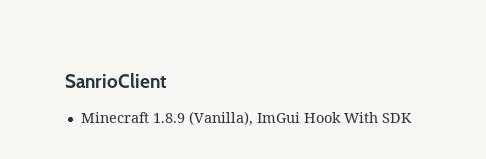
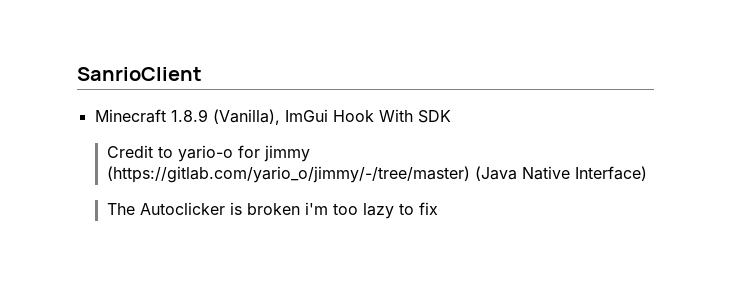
(412, 118) none -> [106,145,310,162] [106,166,647,183] [106,202,438,219] // Credit to yario-o for jimmy (https://gitlab.com/yario_o/jimmy/-/tree/master) (Java Native Interface) // The Autoclicker is broken i'm too lazy to fix

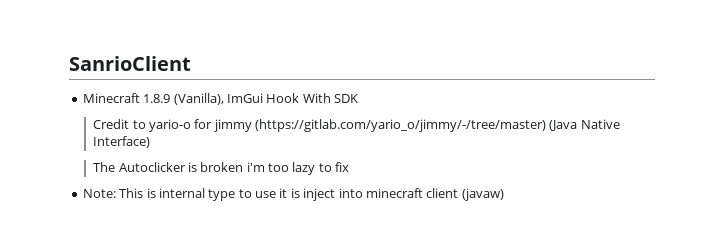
(438, 208) none -> [82,188,504,201] // Note: This is internal type to use it is inject into minecraft client (javaw)

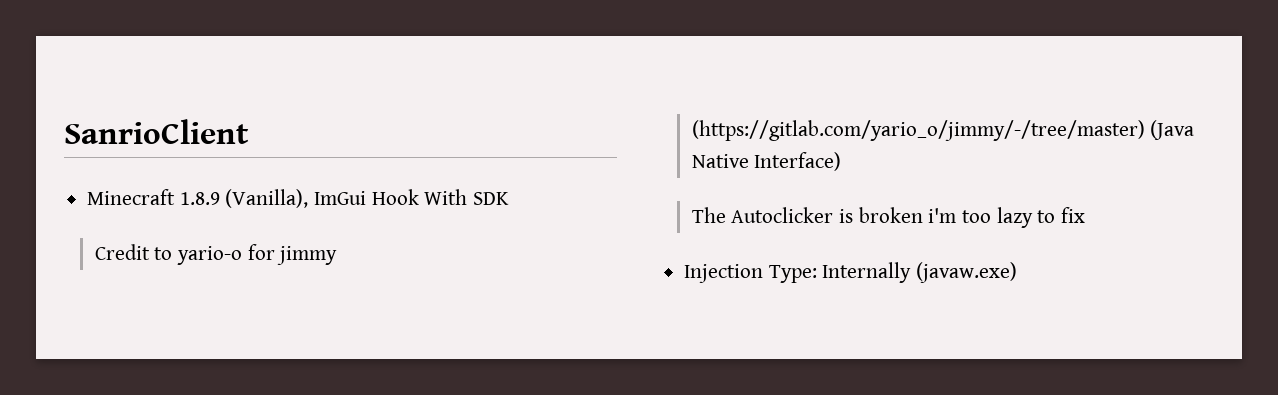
[82,188,504,201] Note: This is internal type to use it is inject into minecraft client (javaw) -> [684,262,1018,283] Injection Type: Internally (javaw.exe)

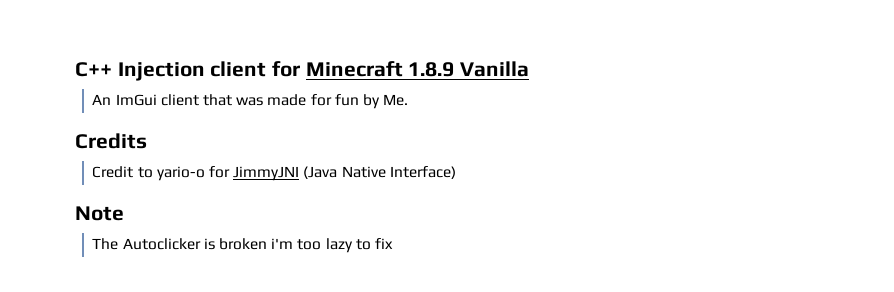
[64,119,249,144] [87,189,510,208] SanrioClient // Minecraft 1.8.9 (Vanilla), ImGui Hook With SDK -> [75,61,530,81] [92,94,409,109] [75,133,147,149] C++ Injection client for Minecraft 1.8.9 Vanilla // An ImGui client that was made for fun by Me. // Credits
[277,246,338,265] [691,120,1145,141] jimmy (https://gitlab.com/yario_o/jimmy/-/tree/master) -> [233,166,300,181] JimmyJNI
(842, 161) none -> [75,206,124,221] // Note
[684,262,1018,283] // Injection Type: Internally (javaw.exe) -> (393, 243) none

